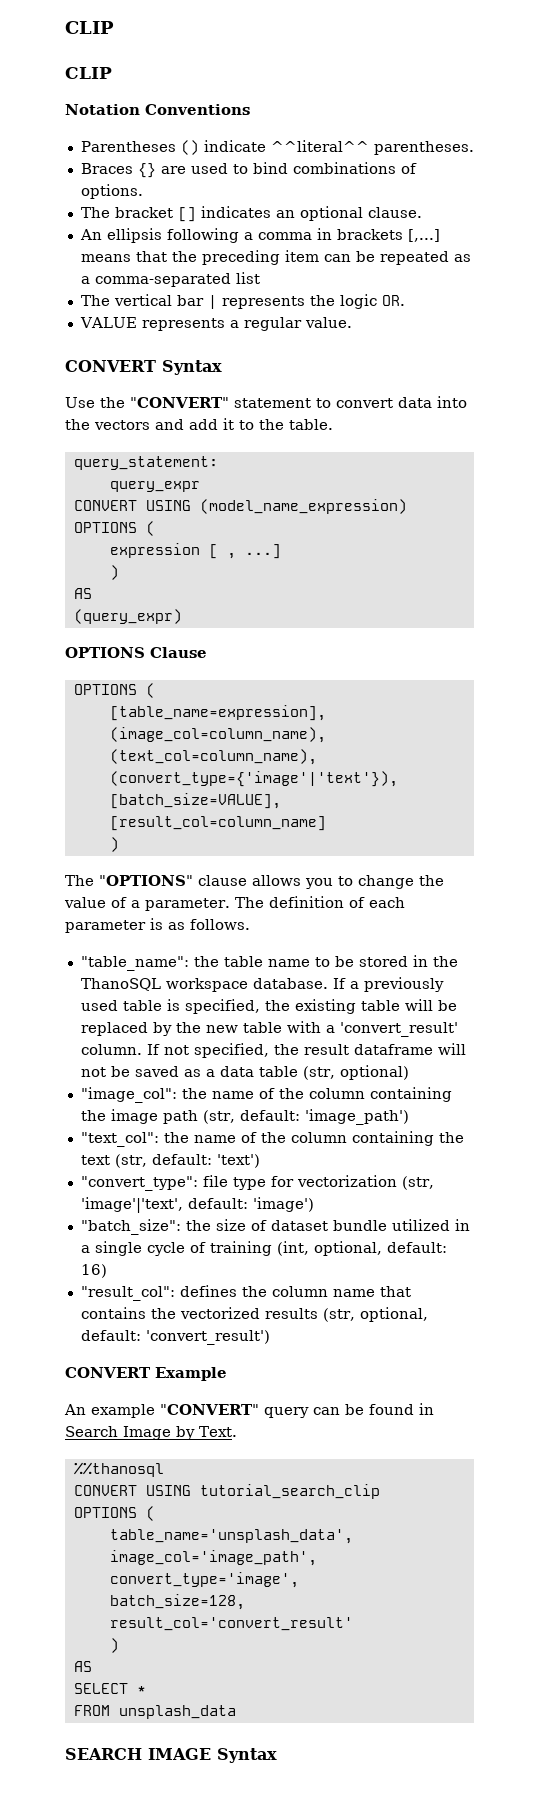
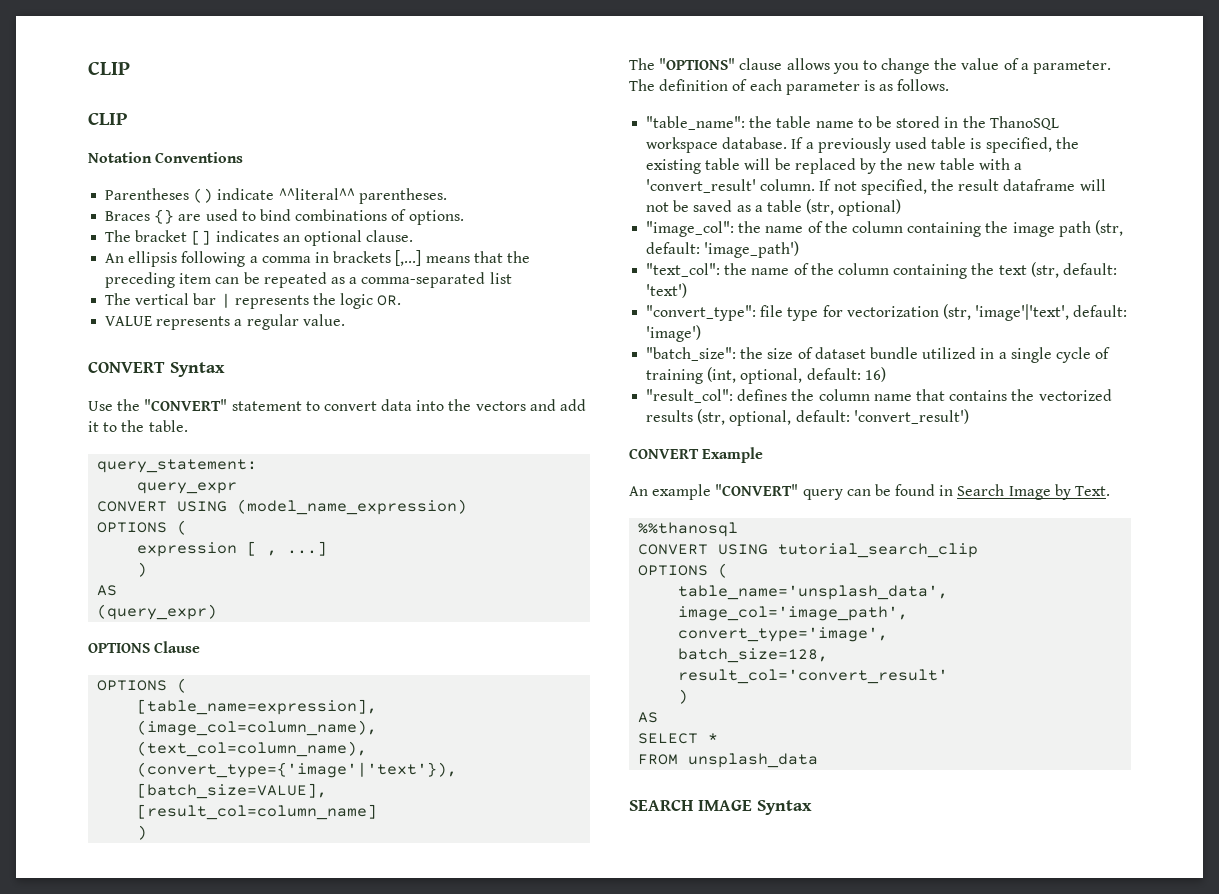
[219,1066,254,1077] data -> (763, 208) none

